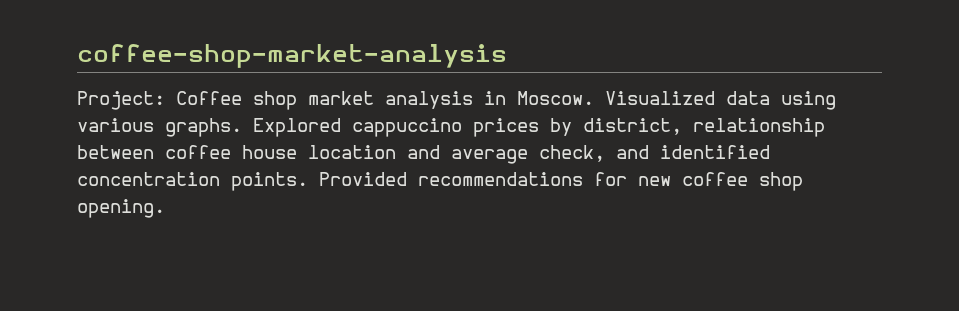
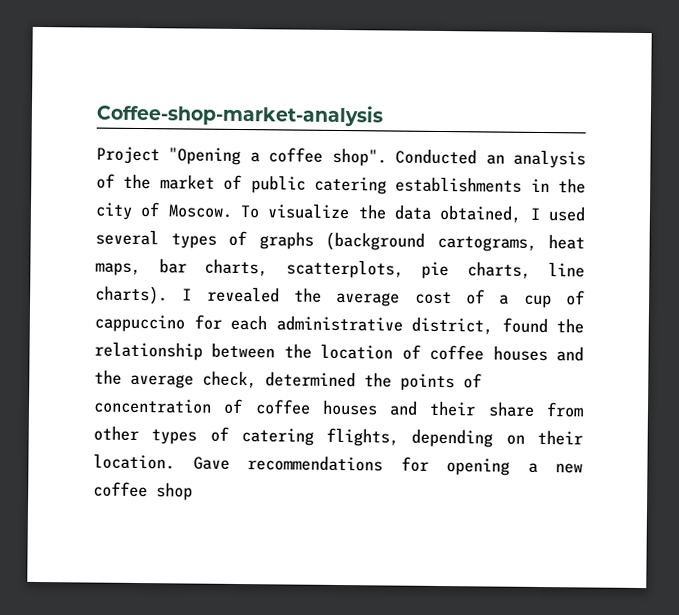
[77,44,507,68] [77,91,836,110] [77,118,825,137] [77,145,770,164] [77,172,627,191] coffee-shop-market-analysis // Project: Coffee shop market analysis in Moscow. Visualized data using various graphs. Explored cappuccino prices by district, relationship between coffee house location and average check, and identified concentration points. Provided recommendations for -> [96,103,384,127] [96,146,586,169] [96,173,586,195] [95,202,586,223] [95,229,585,252] [95,258,585,280] [95,285,585,309] [94,314,584,335] [94,341,584,362] [94,369,482,392] [93,398,584,418] [93,425,583,448] [93,453,538,476] Coffee-shop-market-analysis // Project "Opening a coffee shop". Conducted an analysis of the market of public catering establishments in the city of Moscow. To visualize the data obtained, I used several types of graphs (background cartograms, heat maps, bar charts, scatterplots, pie charts, line charts). I revealed the average cost of a cup of cappuccino for each administrative district, found the relationship between the location of coffee houses and the average check, determined the points of concentration of coffee houses and their share from other types of catering flights, depending on their location. Gave recommendations for opening a
[77,199,165,218] opening. -> (193, 491) none

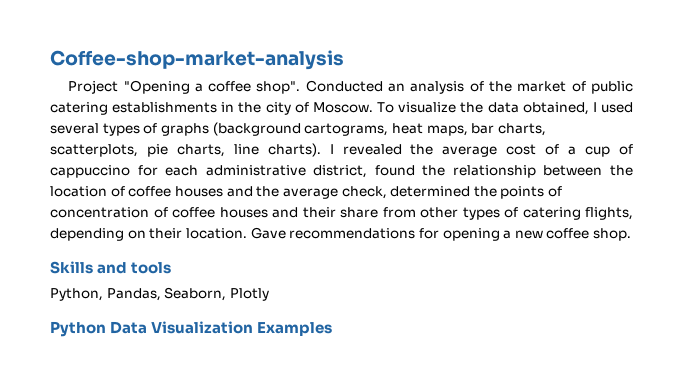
[156,482,193,501] shop -> [593,228,632,241] [50,261,172,274] [50,287,269,301] [50,321,333,337] shop. // Skills and tools // Python, Pandas, Seaborn, Plotly // Python Data Visualization Examples

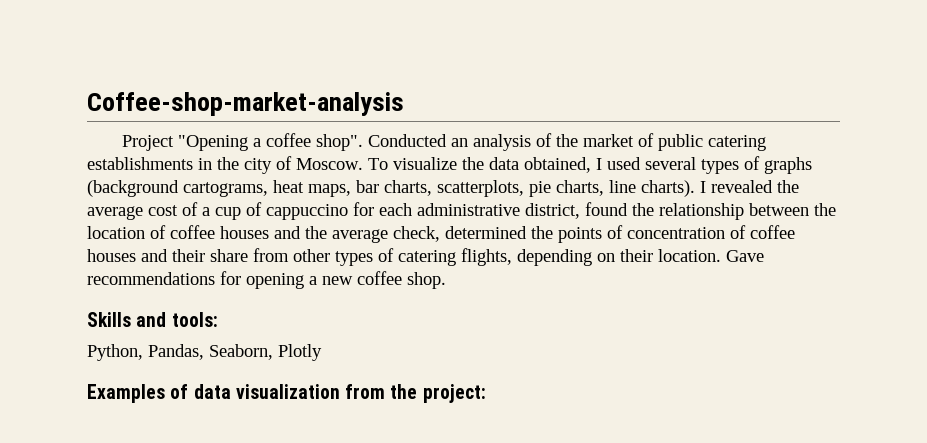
[131,262,172,274] tools -> [171,312,218,327] tools:
[50,321,333,337] Python Data Visualization Examples -> [87,384,486,403] Examples of data visualization from the project:

